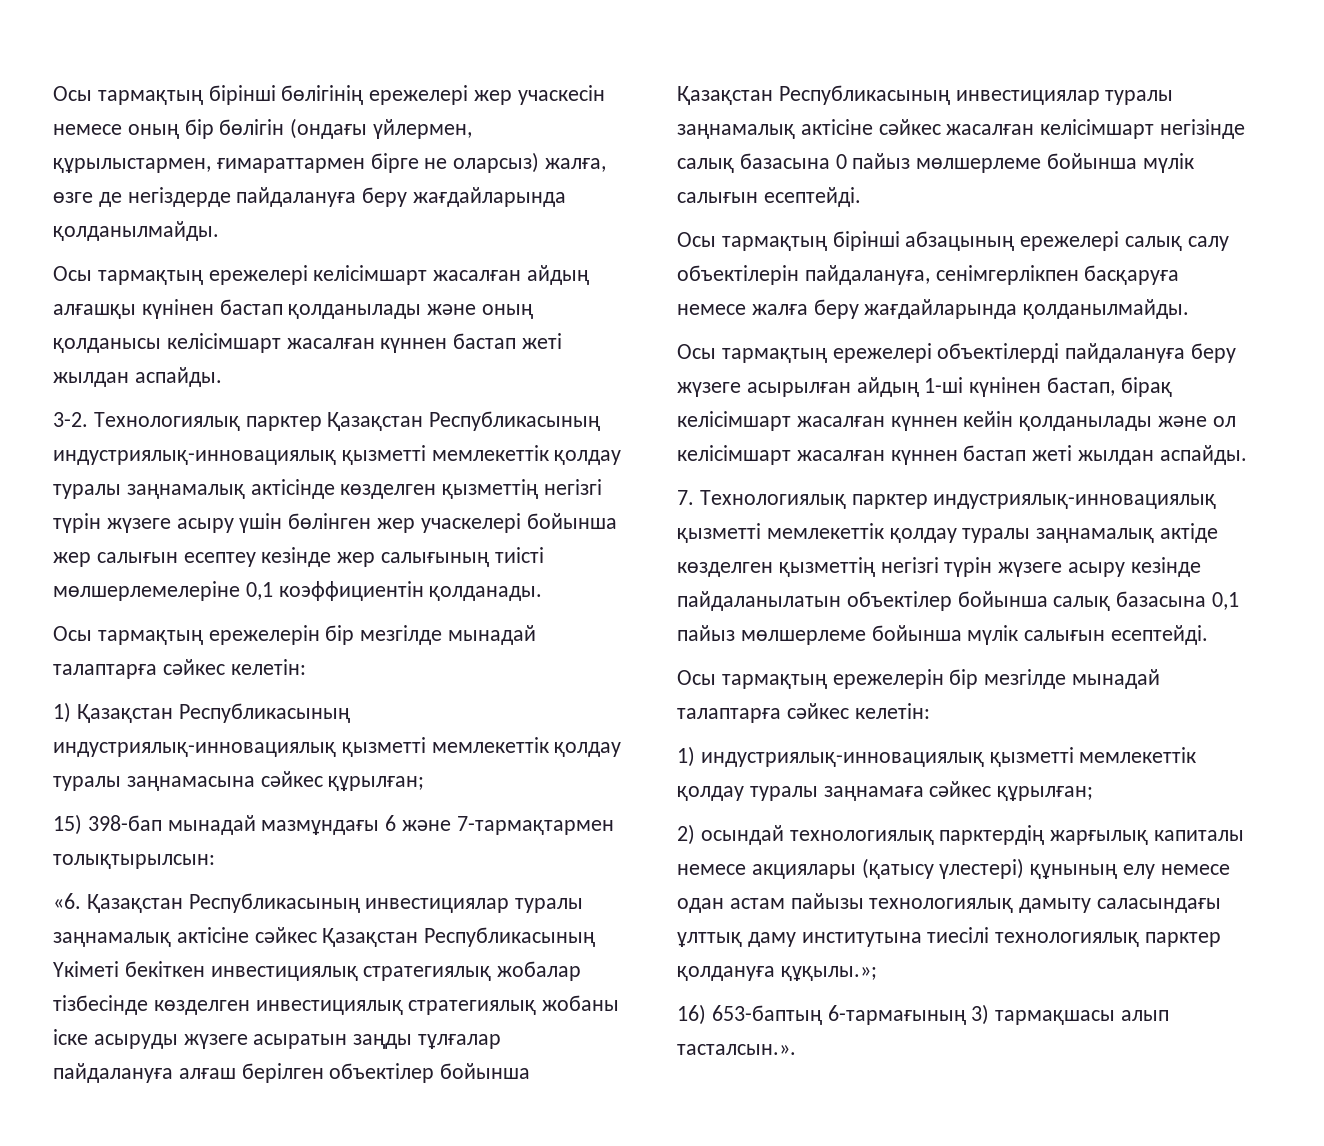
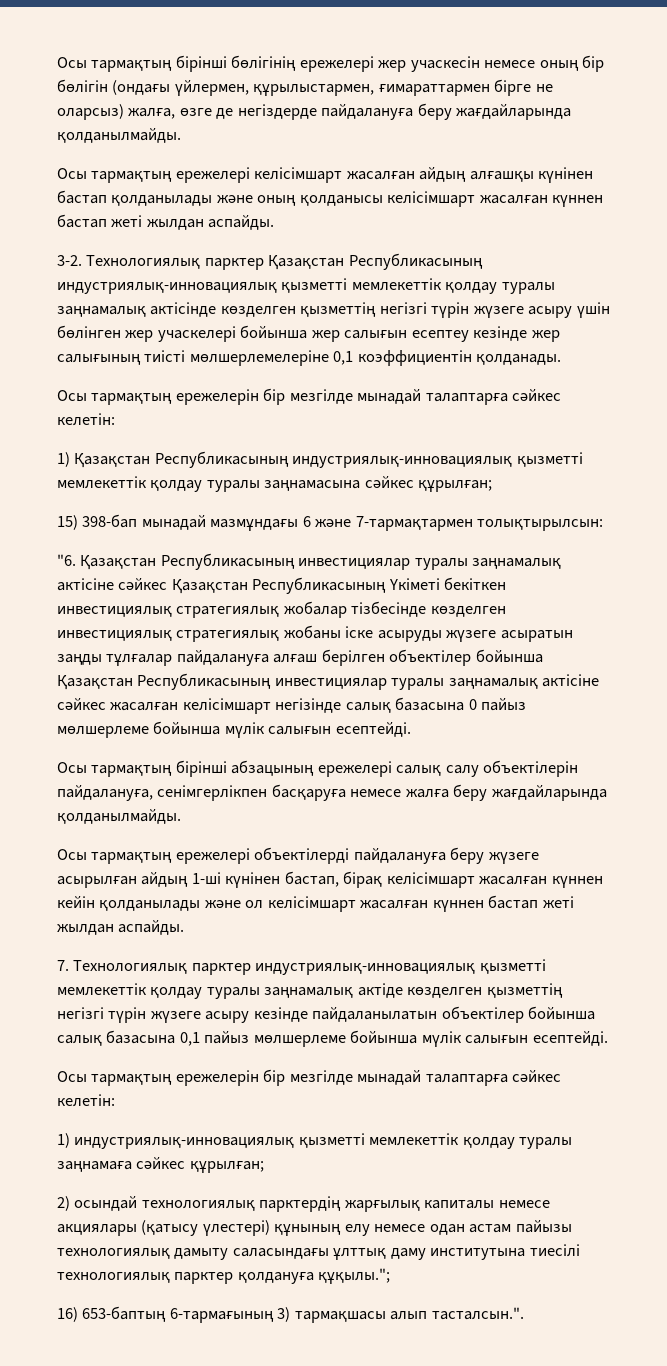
[53,893,81,909] «6. -> [57,554,76,566] "6.
[780,966,877,981] құқылы.»; -> [318,1268,391,1284] құқылы.";
[677,1044,796,1055] тасталсын.». -> [431,1307,524,1320] тасталсын.".

